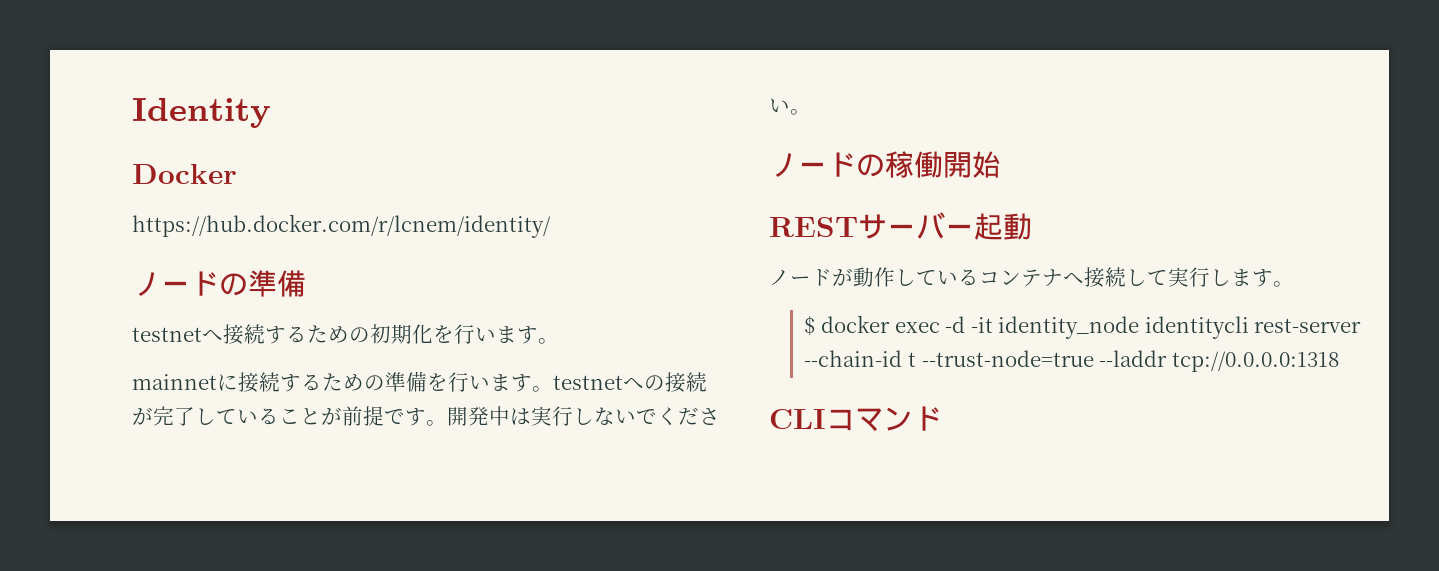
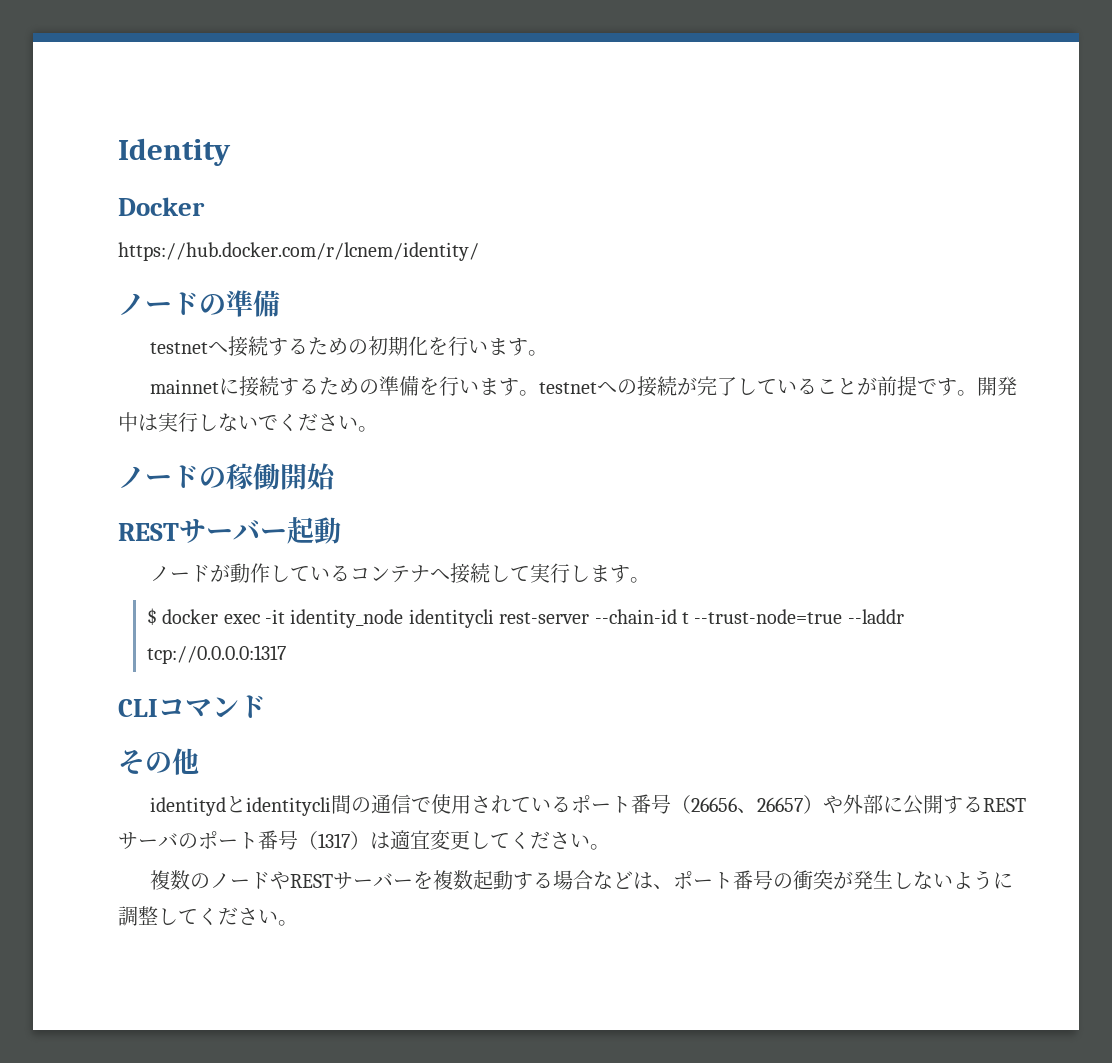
[945,316,966,333] -d -> (260, 619) none
[1171,351,1339,372] tcp://0.0.0.0:1318 -> [146,645,286,664] tcp://0.0.0.0:1317
(942, 418) none -> [118,748,199,775] [150,794,1027,816] [118,830,610,850] [150,870,1014,890] [118,906,298,926] // その他 // identitydとidentitycli間の通信で使用されているポート番号（26656、26657）や外部に公開するRESTサーバのポート番号（1317）は適宜変更してください。 // 複数のノードやRESTサーバーを複数起動する場合などは、ポート番号の衝突が発生しないように調整してください。

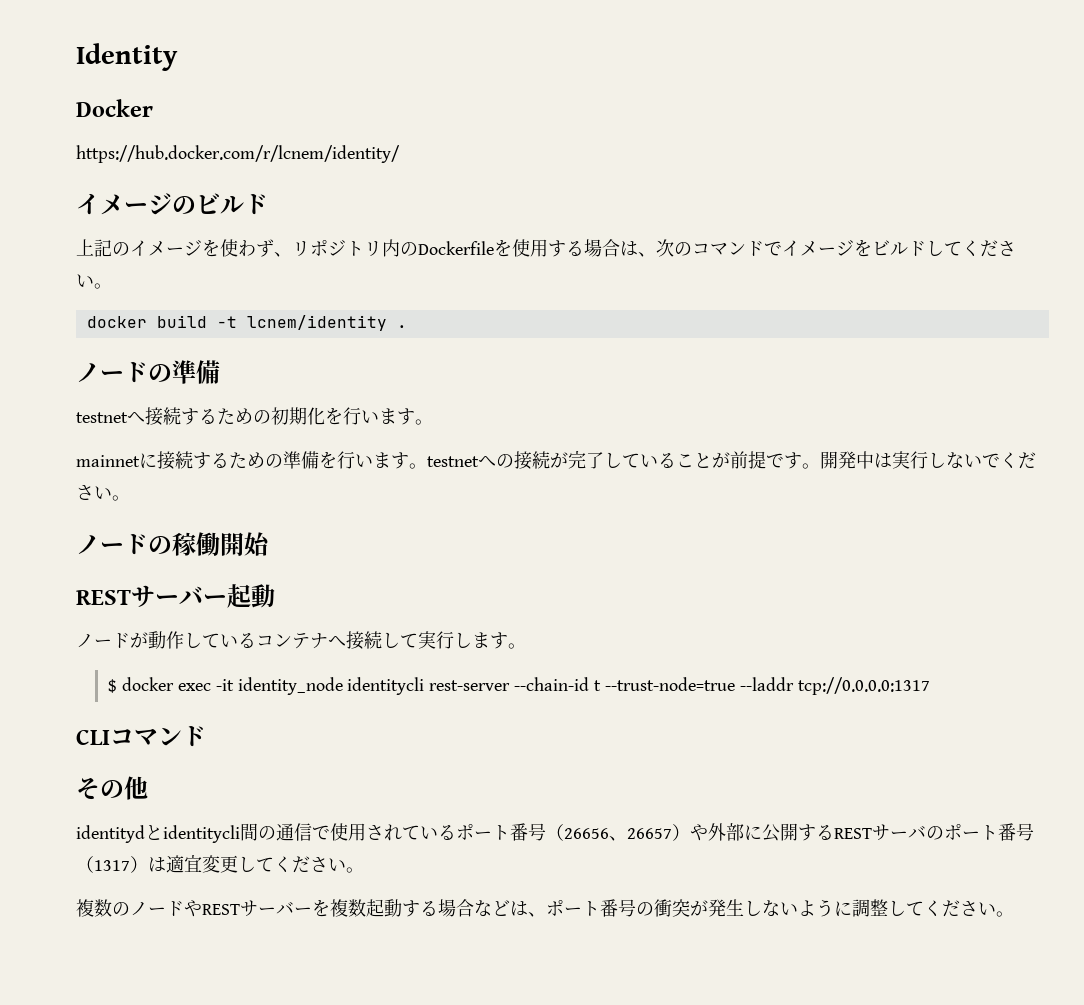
(479, 251) none -> [76,193,268,215] [76,239,1016,257] [76,274,112,289] [86,315,407,331] // イメージのビルド // 上記のイメージを使わず、リポジトリ内のDockerfileを使用する場合は、次のコマンドでイメージをビルドしてください。 // docker build -t lcnem/identity .

